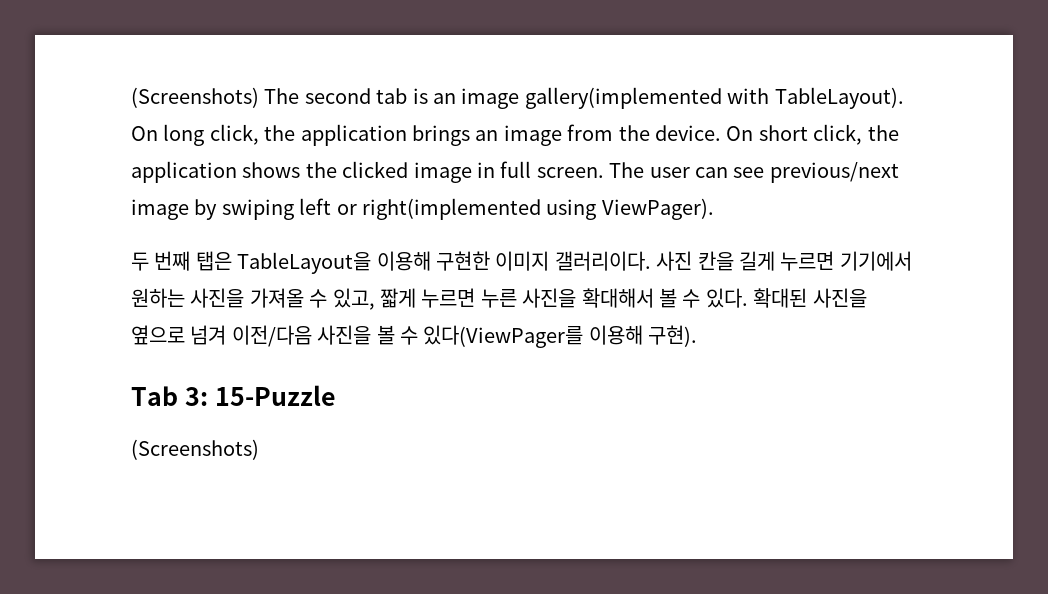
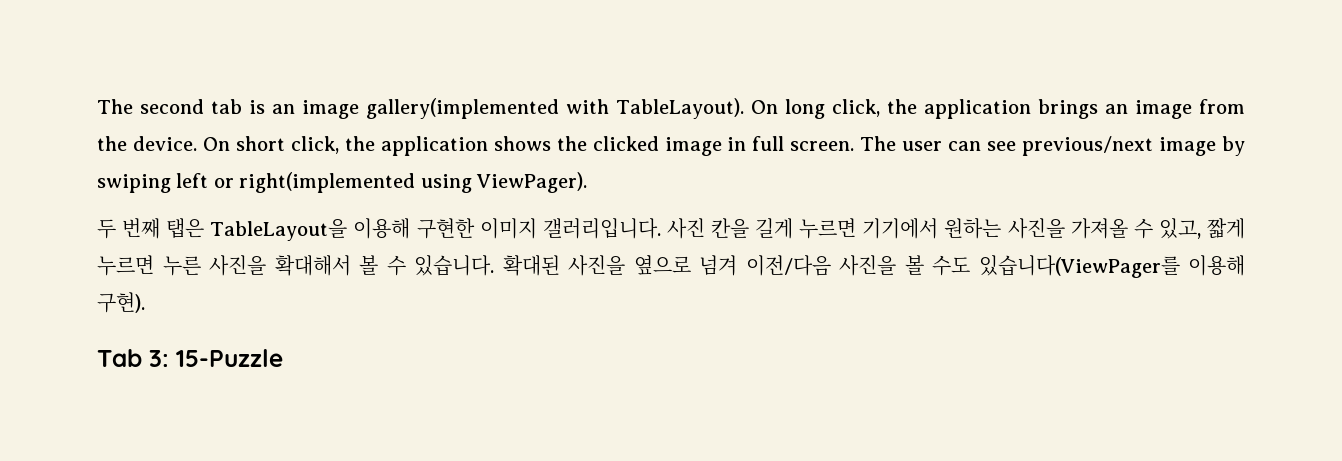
[131,87,259,108] (Screenshots) -> (97, 106) none
[554,251,651,271] 갤러리이다. -> [542,218,661,239] 갤러리입니다.
[705,288,748,308] 있다. -> [414,255,494,276] 있습니다.
[400,325,584,348] 수 있다(ViewPager를 -> [932,255,1180,278] 수도 있습니다(ViewPager를
[131,439,259,460] // (Screenshots) -> (283, 358) none

